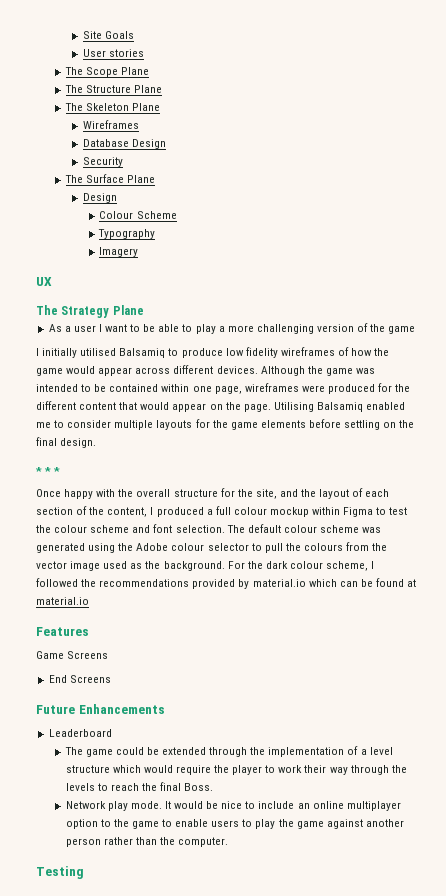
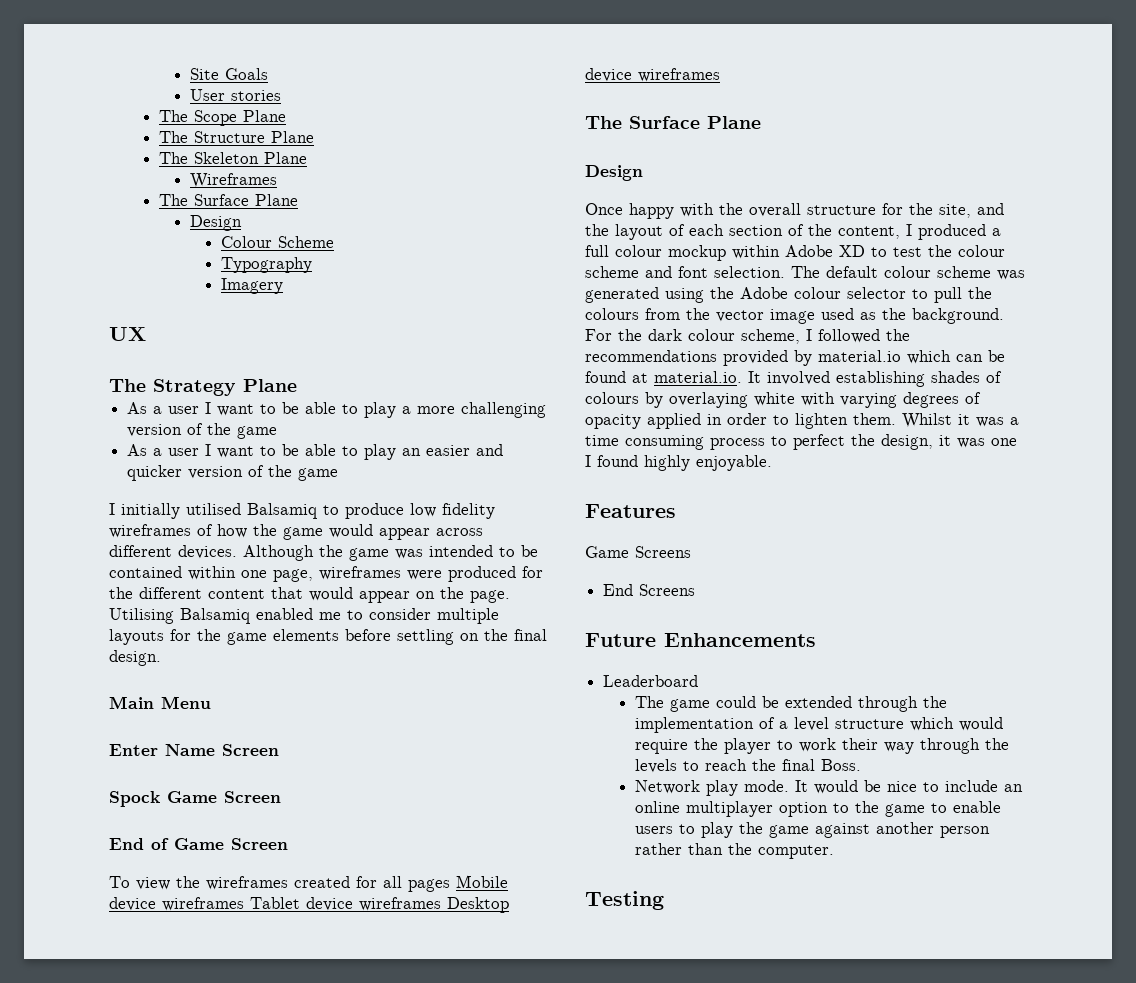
[82,139,166,149] [82,157,123,167] // Database Design // Security -> (277, 180) none
(416, 330) none -> [127,444,504,460] [127,465,339,481] // As a user I want to be able to play an easier and quicker version of the game
[35,467,61,475] * * * -> [109,696,211,709] [109,744,279,756] [109,791,281,807] [109,838,288,850] [109,875,508,892] [109,897,509,913] [585,68,720,82] [585,116,761,129] [585,165,643,181] Main Menu // Enter Name Screen // Spock Game Screen // End of Game Screen // To view the wireframes created for all pages Mobile device wireframes Tablet device wireframes Desktop device wireframes // The Surface Plane // Design
[343,507,374,517] Figma -> [785,245,865,257] Adobe XD
[36,597,89,605] material.io -> [654,371,1002,387] [585,392,981,408] [585,413,1019,429] [585,434,1017,450] [585,455,772,471] material.io. It involved establishing shades of colours by overlaying white with varying degrees of opacity applied in order to lighten them. Whilst it was a time consuming process to perfect the design, it was one I found highly enjoyable.

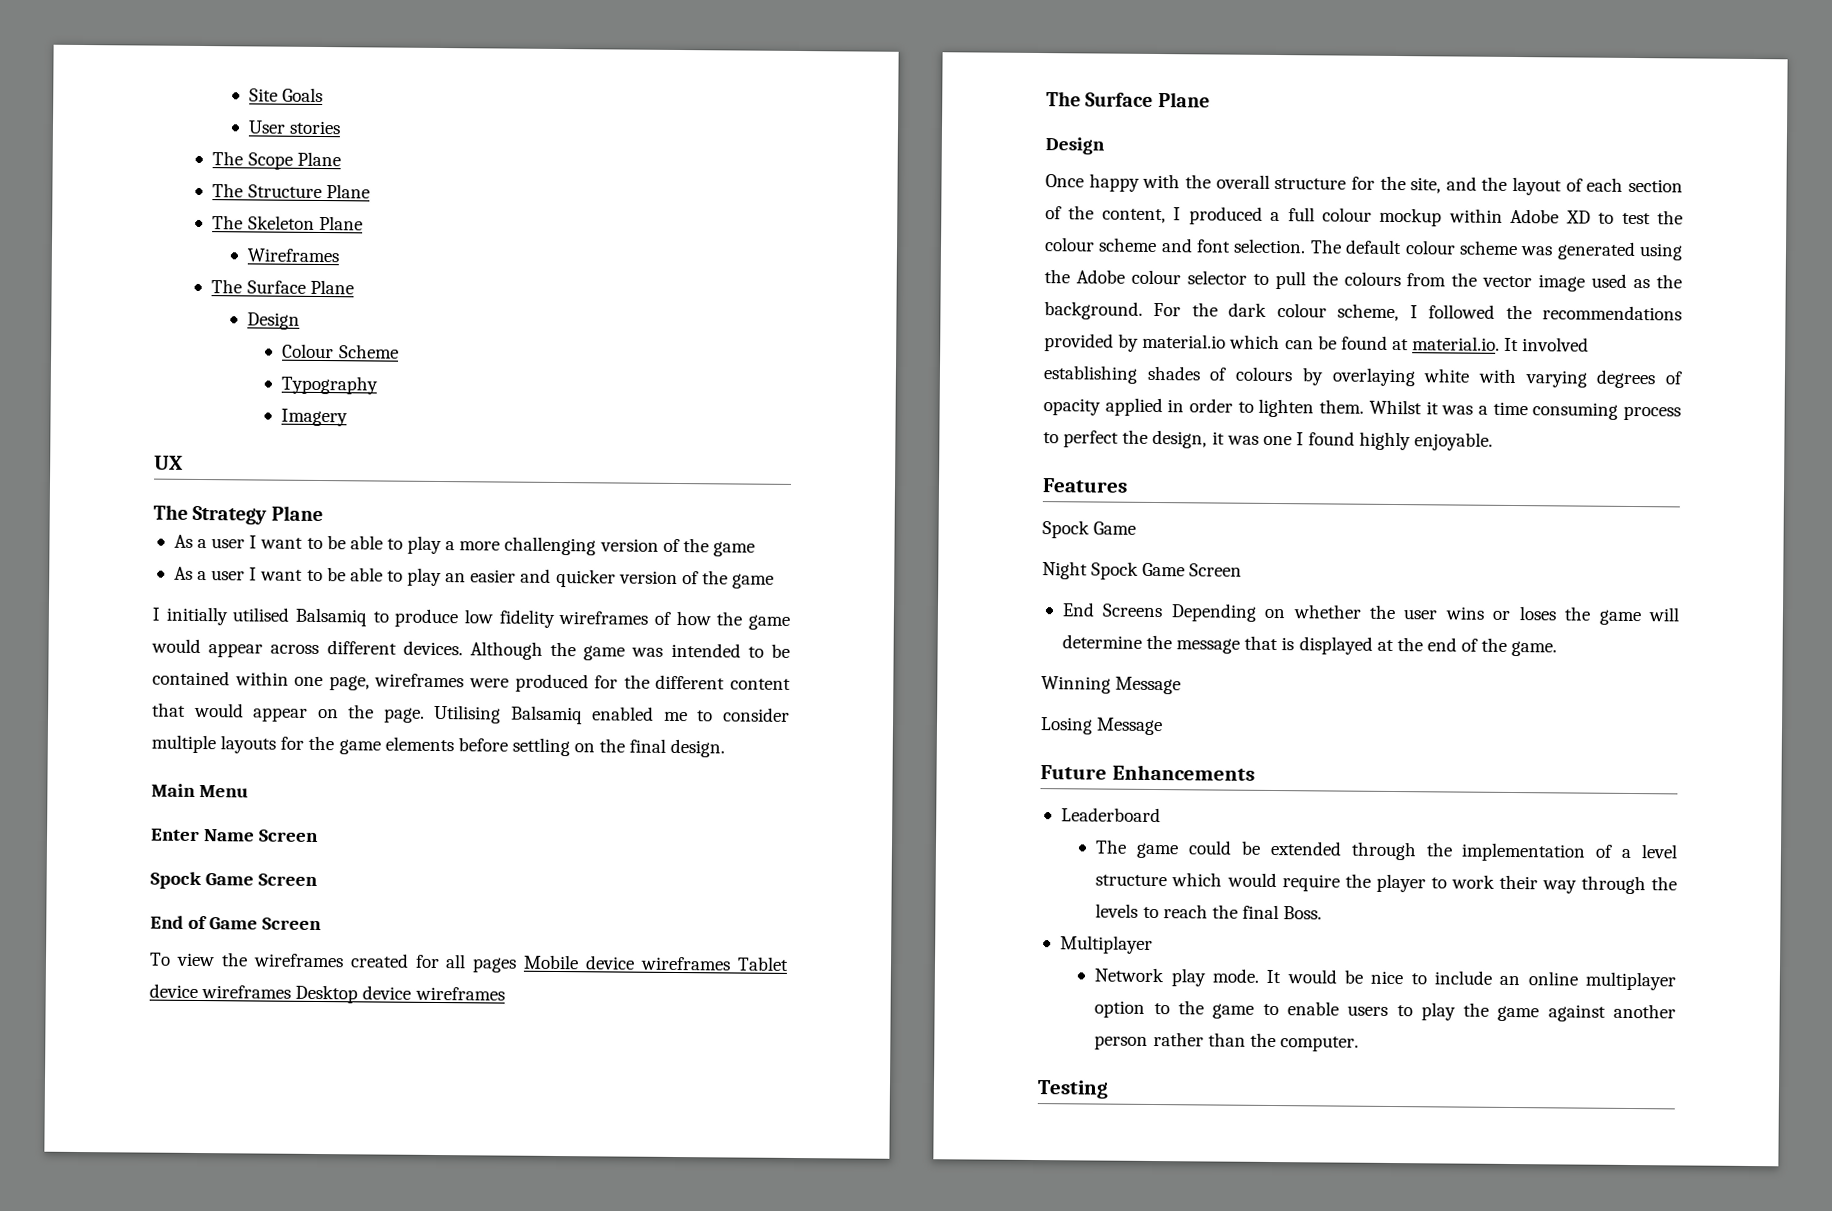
[585,546,691,558] [603,584,696,596] Game Screens // End Screens -> [1042,520,1137,539] [1042,561,1243,580] [1061,602,1680,626] [1061,634,1558,657] [1041,676,1182,695] [1040,717,1164,736] Spock Game // Night Spock Game Screen // End Screens Depending on whether the user wins or loses the game will determine the message that is displayed at the end of the game. // Winning Message // Losing Message
(861, 765) none -> [1059,935,1153,954] // Multiplayer

